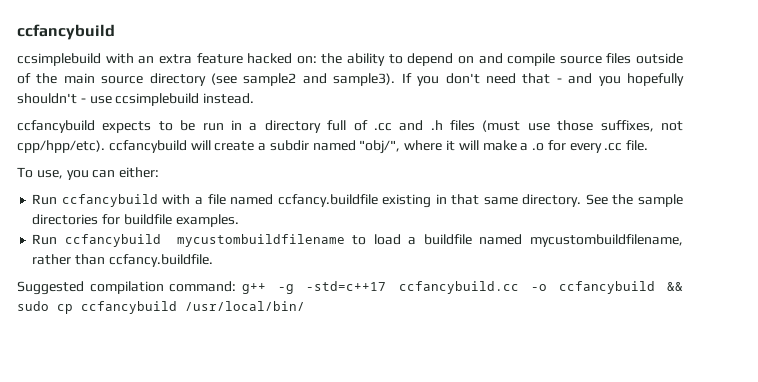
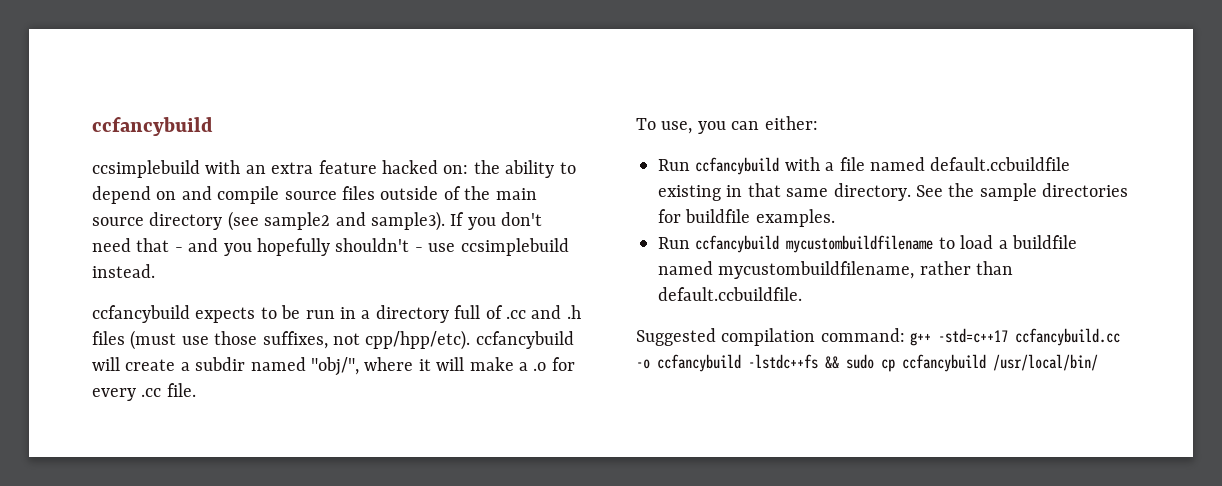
[277,194,378,207] ccfancy.buildfile -> [930,157,1071,171] default.ccbuildfile
[108,254,213,267] ccfancy.buildfile. -> [658,287,802,301] default.ccbuildfile.
[278,284,295,294] -g -> (932, 339) none
(655, 287) none -> [748,354,818,369] -lstdc++fs

